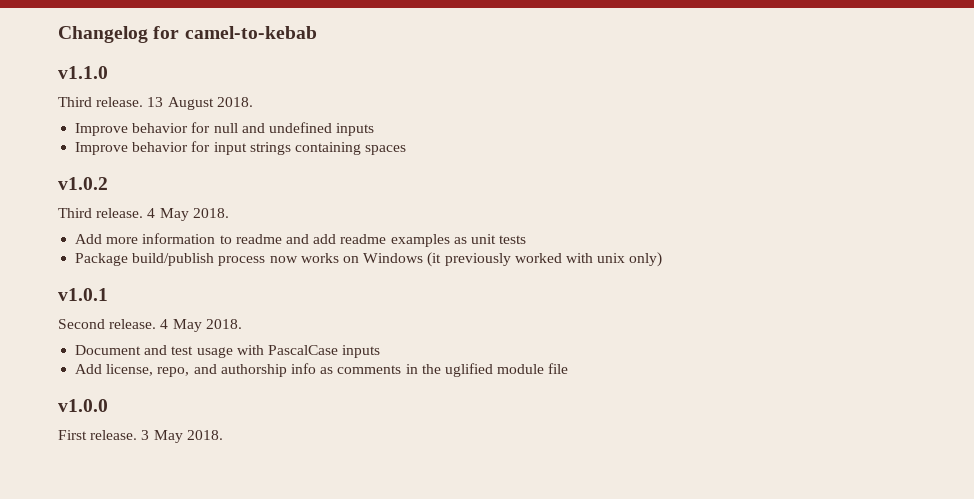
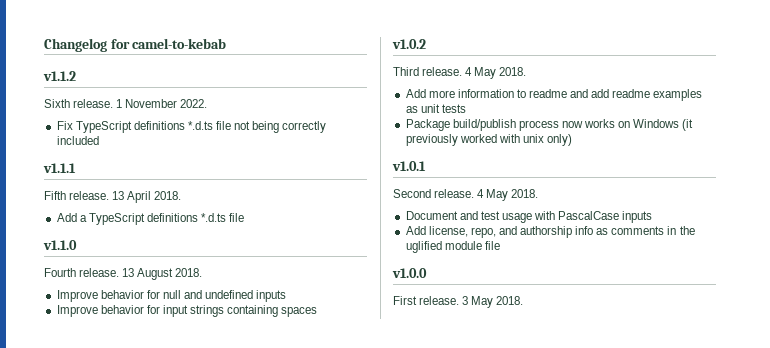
(317, 32) none -> [43,71,76,81] [44,99,208,108] [56,121,327,133] [56,136,99,145] [43,163,76,173] [44,191,182,203] [56,213,245,225] // v1.1.2 // Sixth release. 1 November 2022. // Fix TypeScript definitions *.d.ts file not being correctly included // v1.1.1 // Fifth release. 13 April 2018. // Add a TypeScript definitions *.d.ts file
[58,97,92,107] Third -> [44,268,76,277] Fourth

